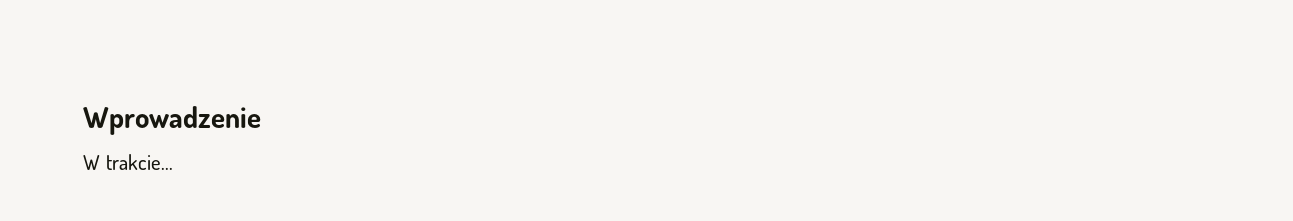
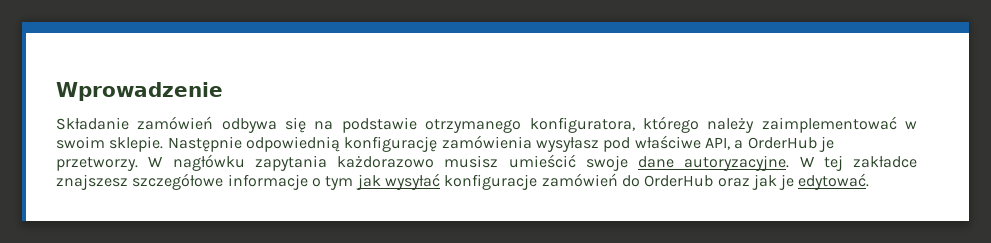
[83,154,173,170] W trakcie... -> [56,116,918,133] [56,135,834,152] [56,154,917,171] [56,173,870,190] Składanie zamówień odbywa się na podstawie otrzymanego konfiguratora, którego należy zaimplementować w swoim sklepie. Następnie odpowiednią konfigurację zamówienia wysyłasz pod właściwe API, a OrderHub je przetworzy. W nagłówku zapytania każdorazowo musisz umieścić swoje dane autoryzacyjne. W tej zakładce znajszesz szczegółowe informacje o tym jak wysyłać konfiguracje zamówień do OrderHub oraz jak je edytować.

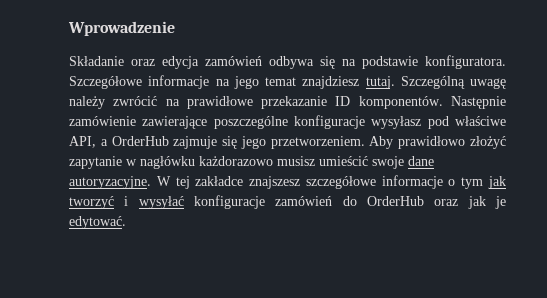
(129, 123) none -> [131,56,199,69] oraz edycja
[425,116,918,133] [56,135,532,152] otrzymanego konfiguratora, którego należy zaimplementować w swoim sklepie. Następnie odpowiednią konfigurację zamówienia -> [425,55,506,69] [69,75,506,89] [69,96,506,109] [69,115,365,129] konfiguratora. Szczegółowe informacje na jego temat znajdziesz tutaj. Szczególną uwagę należy zwrócić na prawidłowe przekazanie ID komponentów. Następnie zamówienie zawierające poszczególne konfiguracje
[818,136,834,152] [56,154,327,171] je przetworzy. W nagłówku zapytania -> [173,136,506,149] [69,156,195,169] zajmuje się jego przetworzeniem. Aby prawidłowo złożyć zapytanie w nagłówku
(381, 182) none -> [69,196,129,209] tworzyć i

